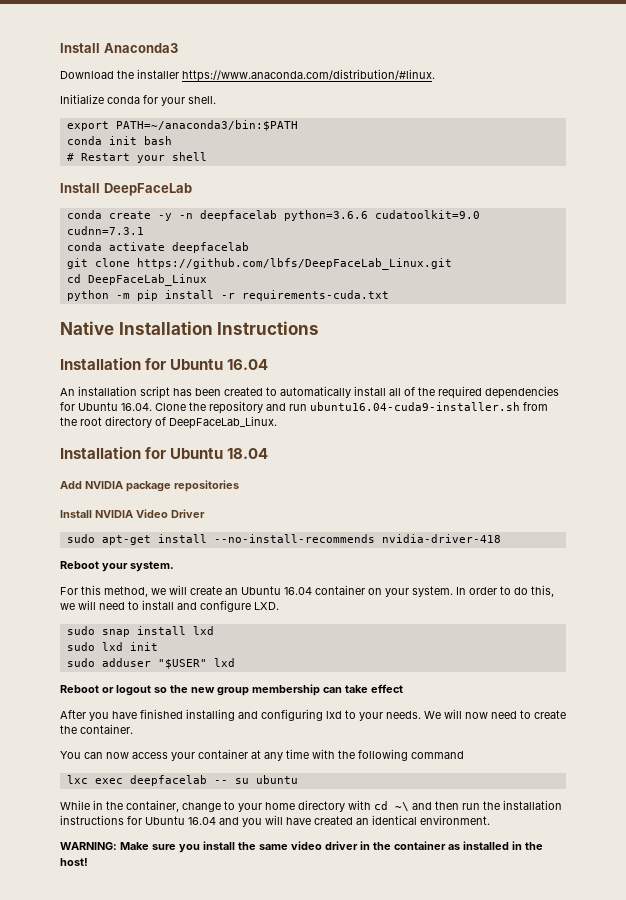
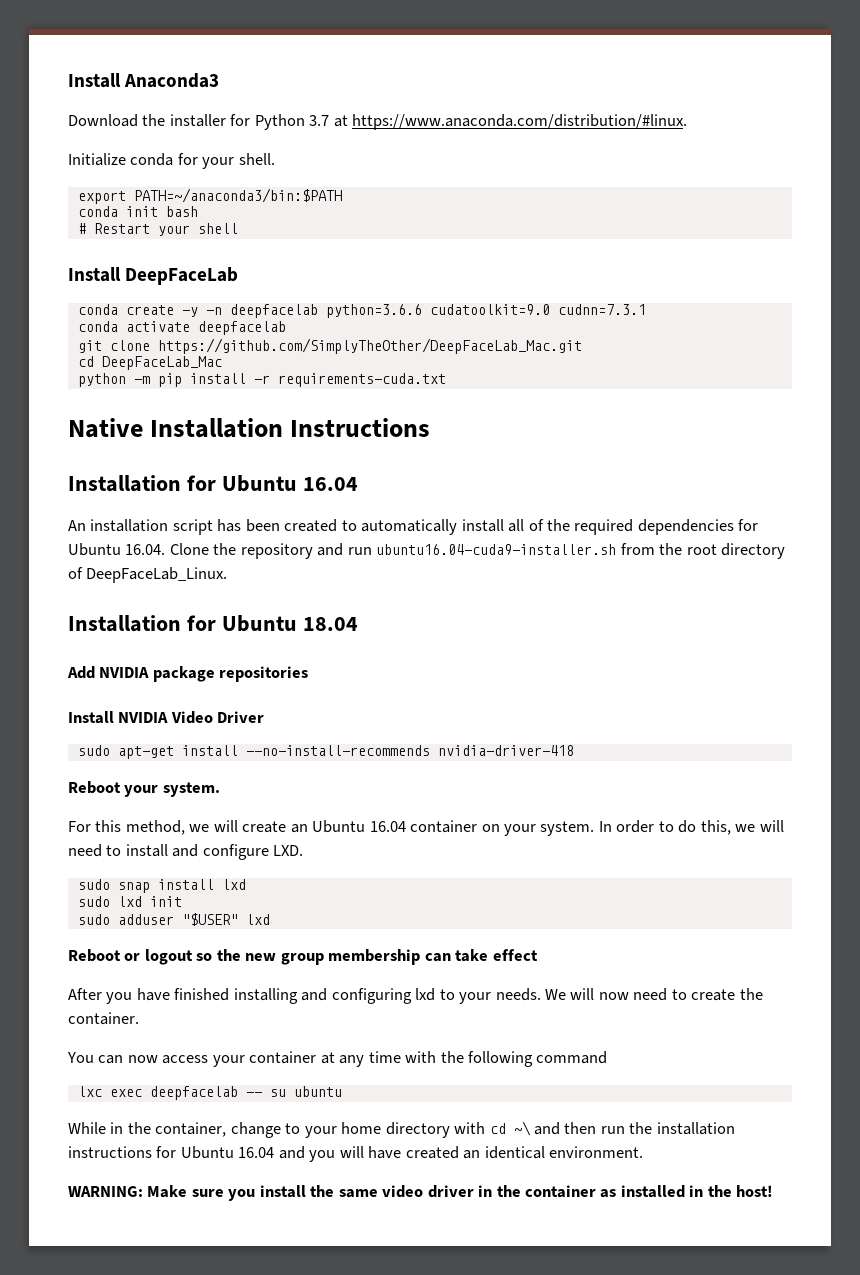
(179, 74) none -> [230,114,348,130] for Python 3.7 at
[136,258,452,270] [66,274,207,286] https://github.com/lbfs/DeepFaceLab_Linux.git // cd DeepFaceLab_Linux -> [157,338,582,354] [77,356,222,370] https://github.com/SimplyTheOther/DeepFaceLab_Mac.git // cd DeepFaceLab_Mac

